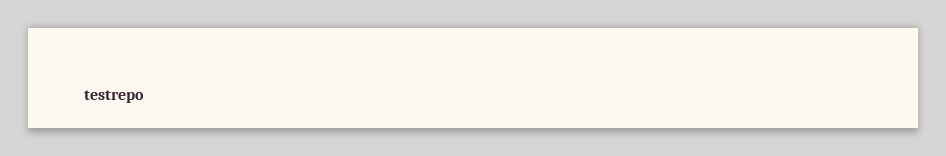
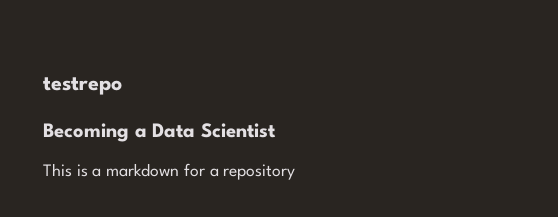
(144, 96) none -> [43,123,276,142] [43,163,296,180] // Becoming a Data Scientist // This is a markdown for a repository

